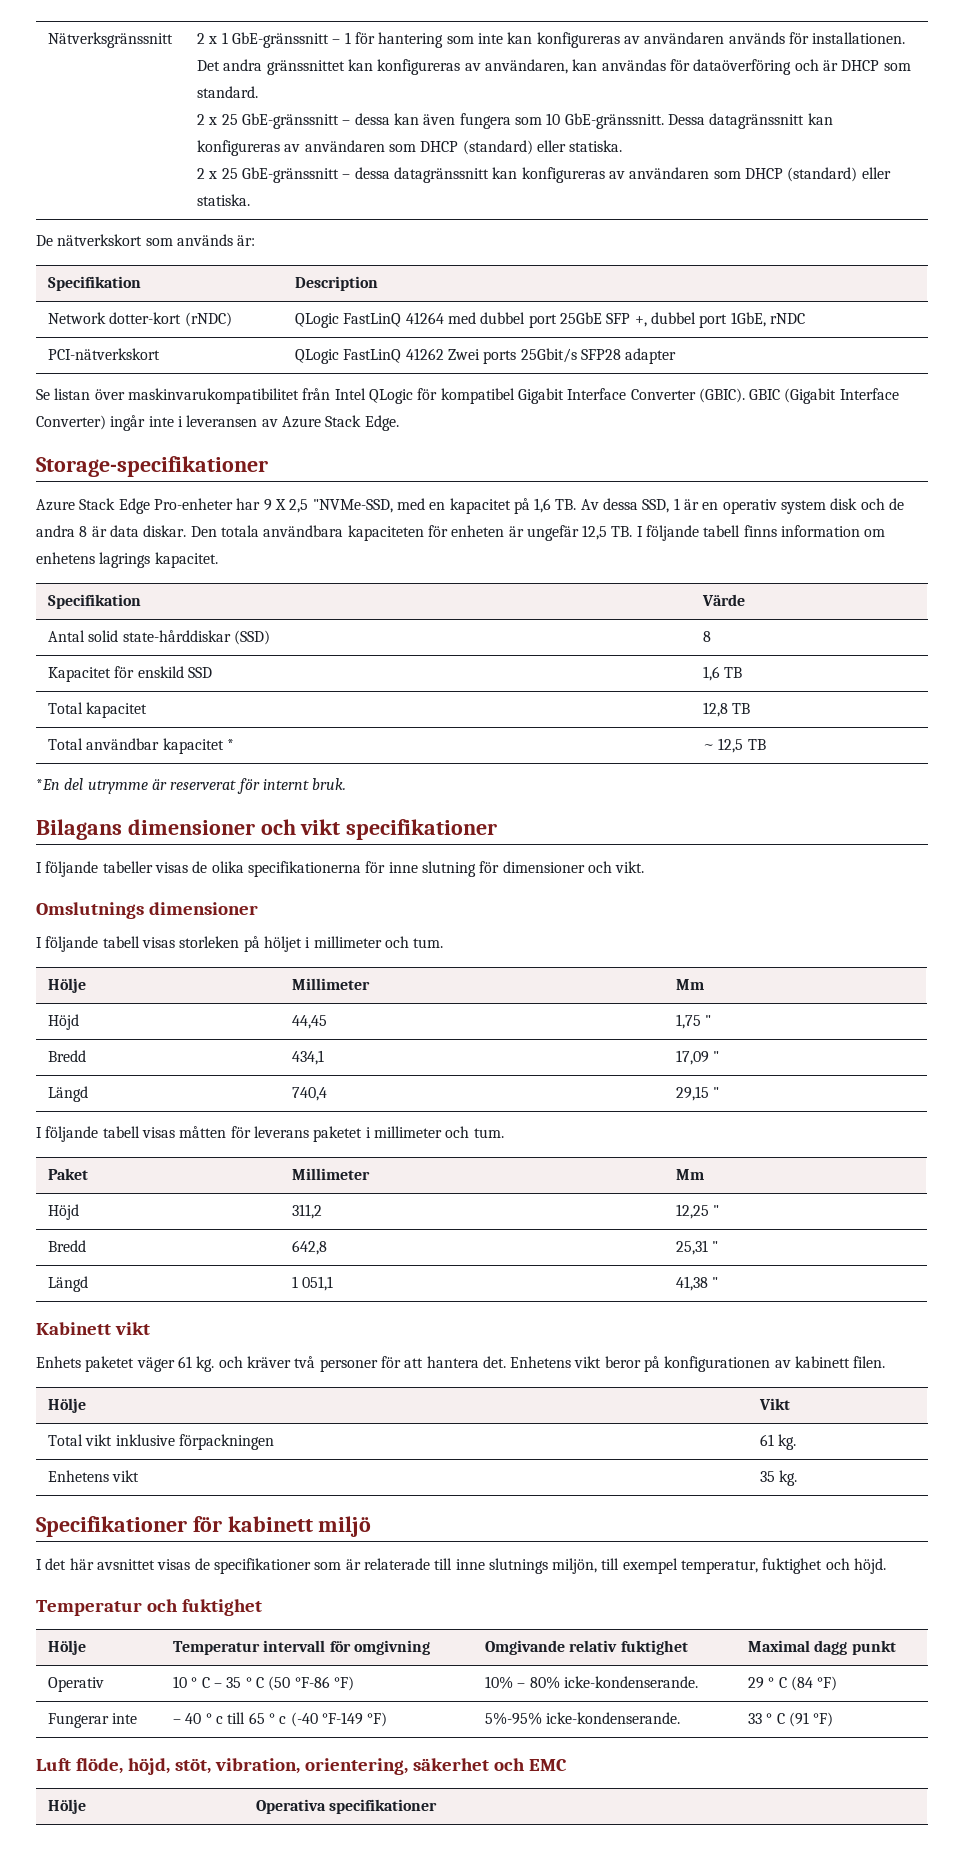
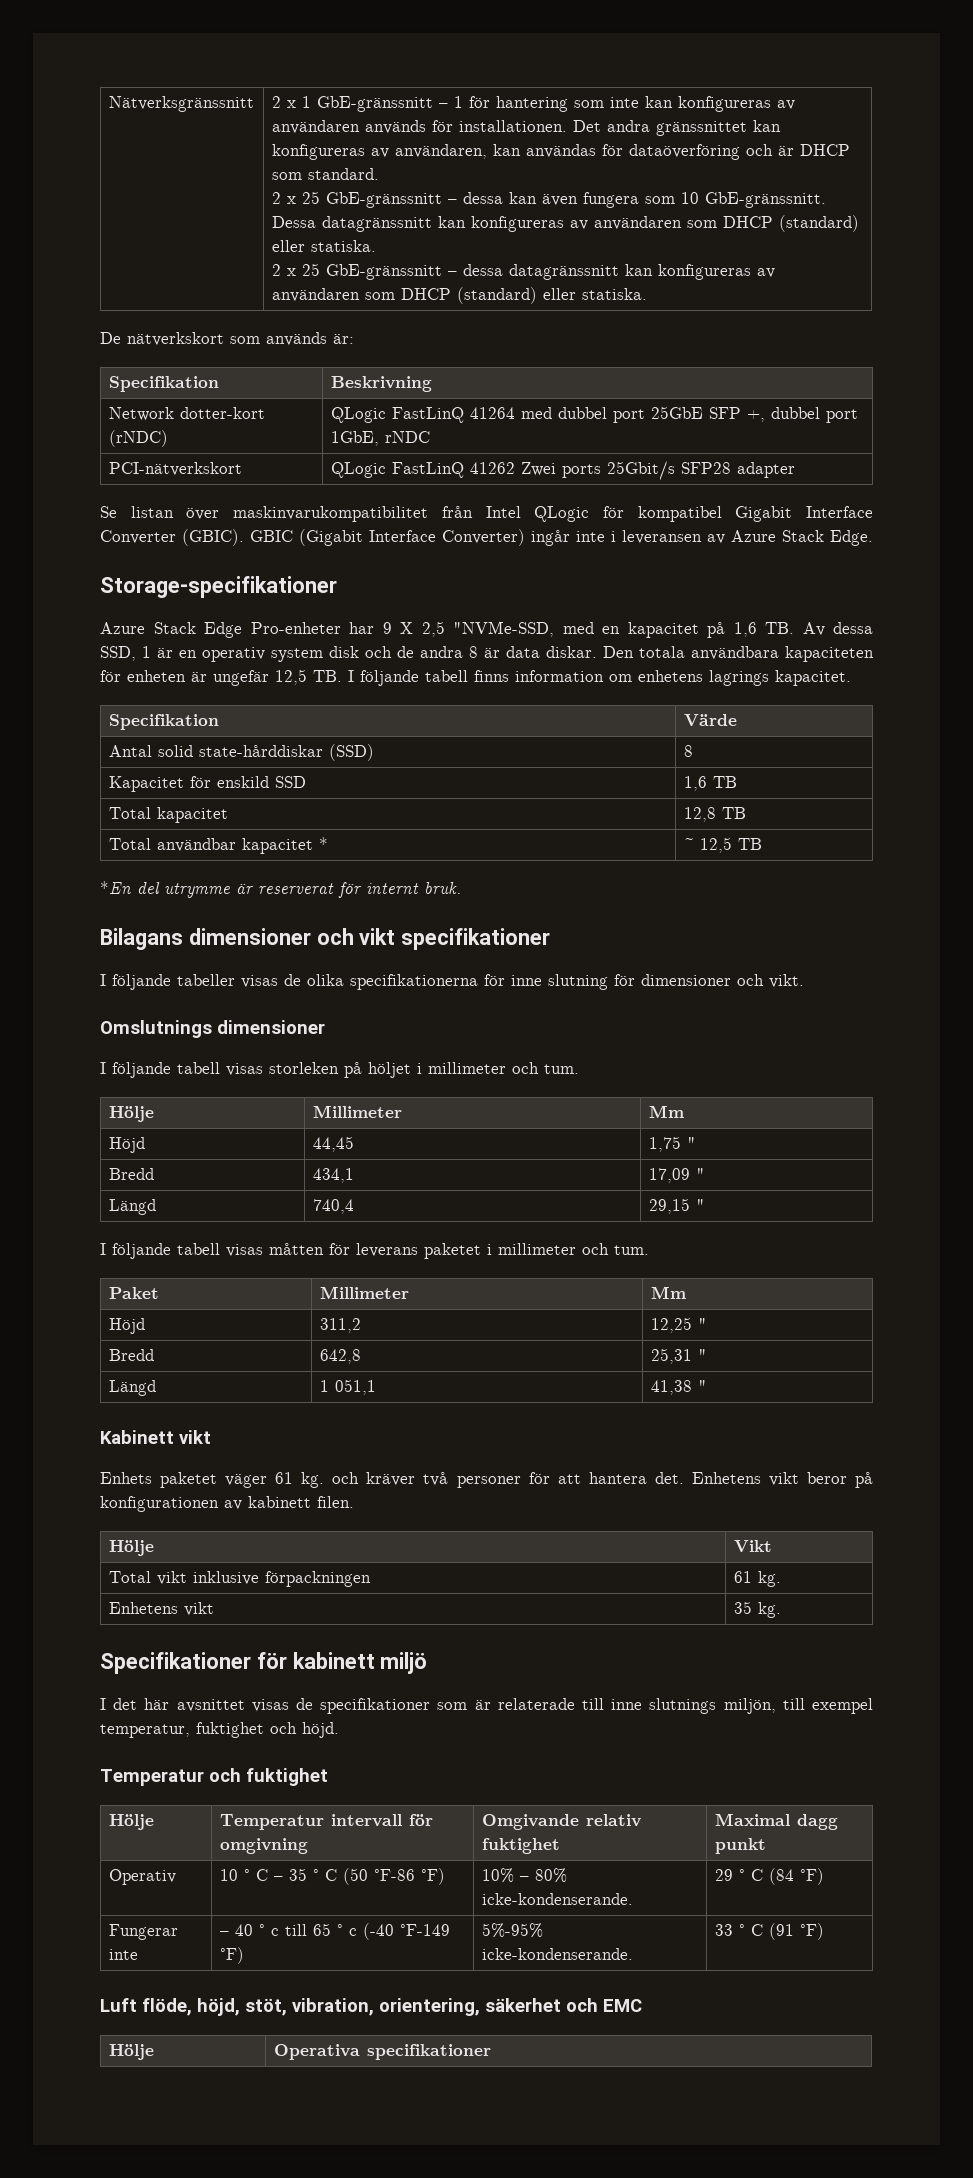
[295,276,379,291] Description -> [330,376,432,392] Beskrivning

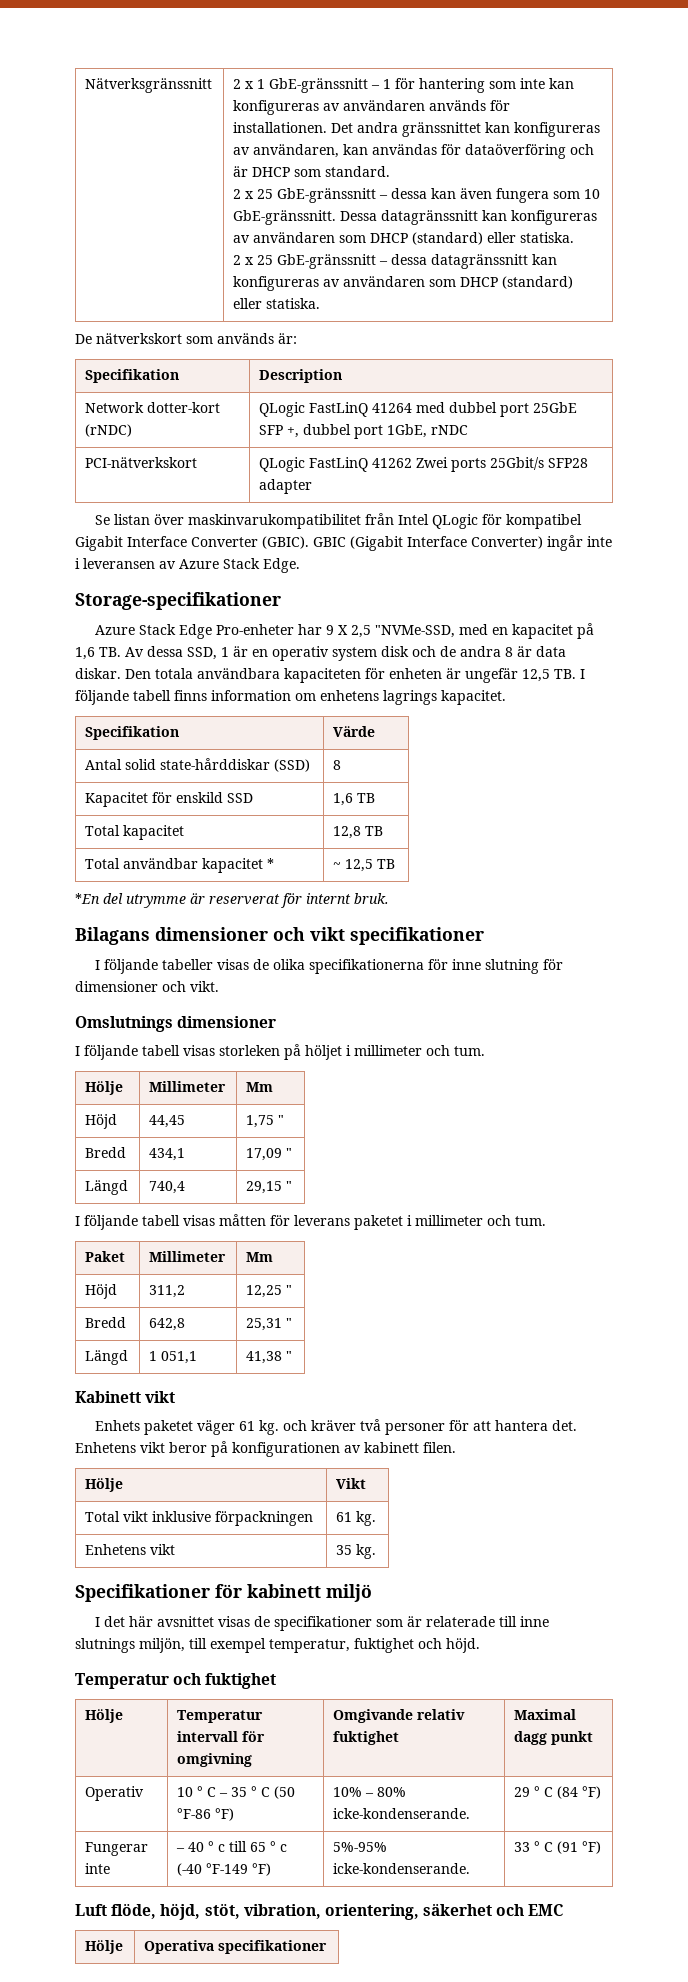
[330,376,432,392] Beskrivning -> [259,369,343,383] Description

